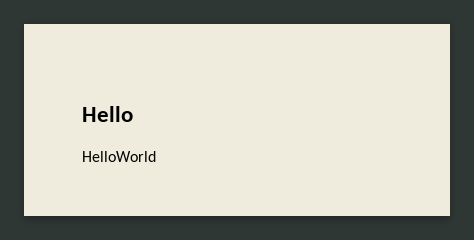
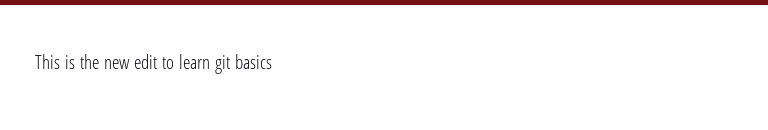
[82,106,133,122] [82,151,156,162] Hello // HelloWorld -> [35,54,272,74] This is the new edit to learn git basics

